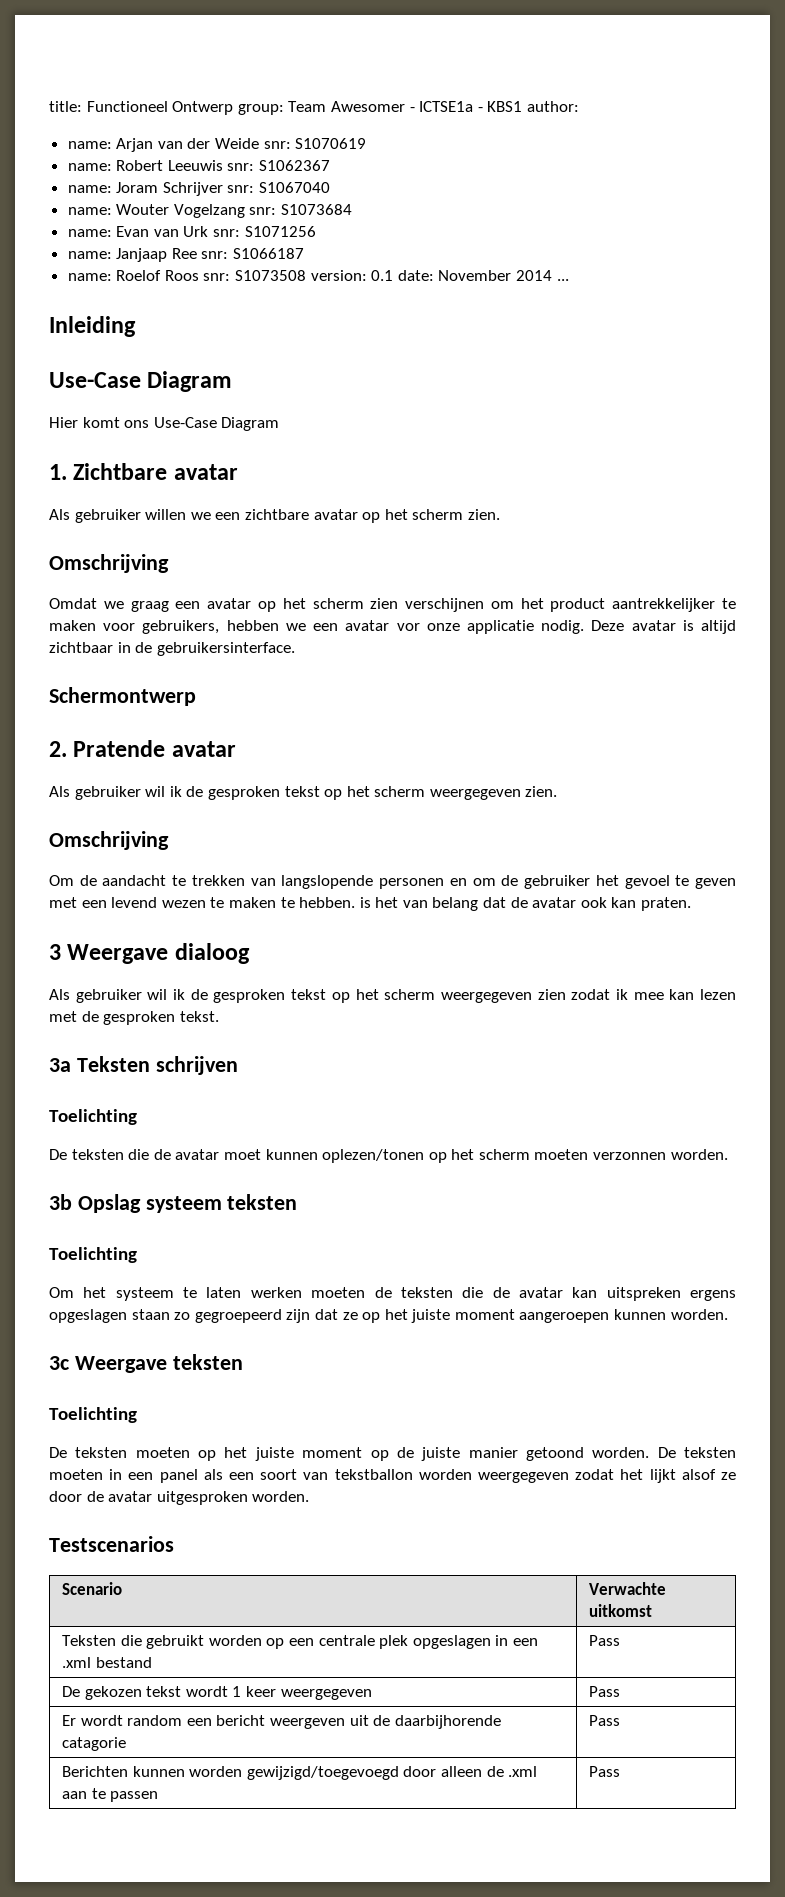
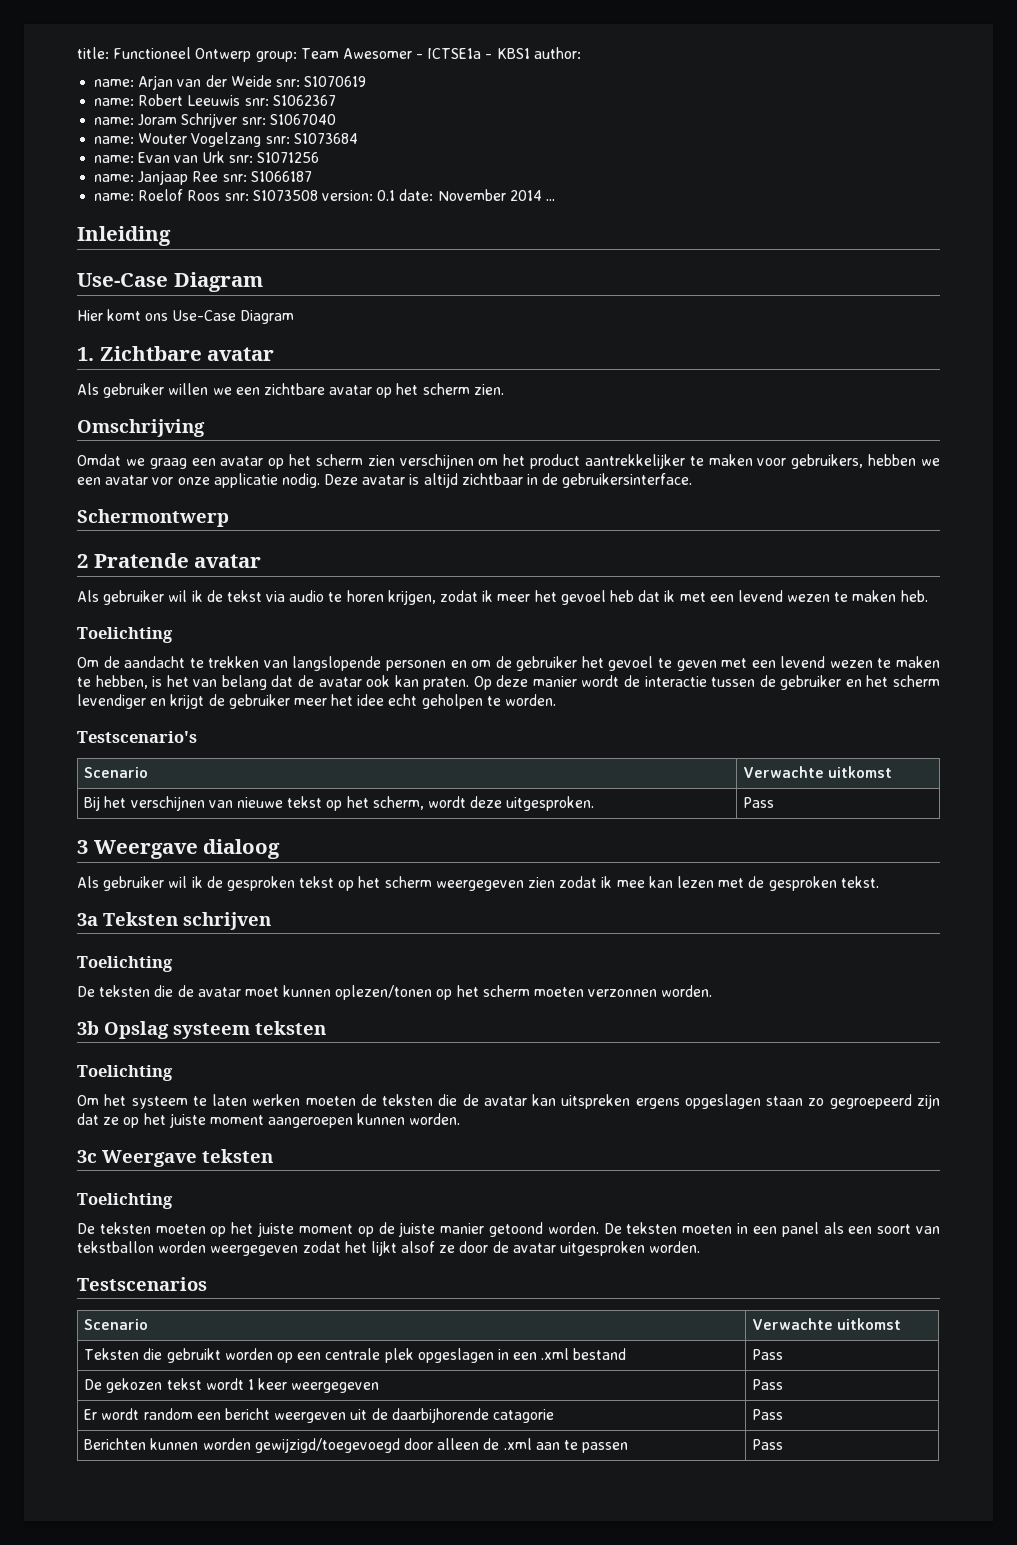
[49,741,67,757] 2. -> [77,554,88,568] 2
[207,786,558,800] [49,831,169,850] gesproken tekst op het scherm weergegeven zien. // Omschrijving -> [226,590,928,605] [77,627,173,643] tekst via audio te horen krijgen, zodat ik meer het gevoel heb dat ik met een levend wezen te maken heb. // Toelichting
[299,897,356,908] hebben. -> [95,675,148,689] hebben,
(692, 904) none -> [473,675,941,690] [77,694,557,709] [77,731,197,743] [84,767,149,778] [743,766,893,778] [84,796,595,811] [743,797,775,808] Op deze manier wordt de interactie tussen de gebruiker en het scherm levendiger en krijgt de gebruiker meer het idee echt geholpen te worden. // Testscenario's // Scenario | Verwachte uitkomst // Bij het verschijnen van nieuwe tekst op het scherm, wordt deze uitgesproken. | Pass

